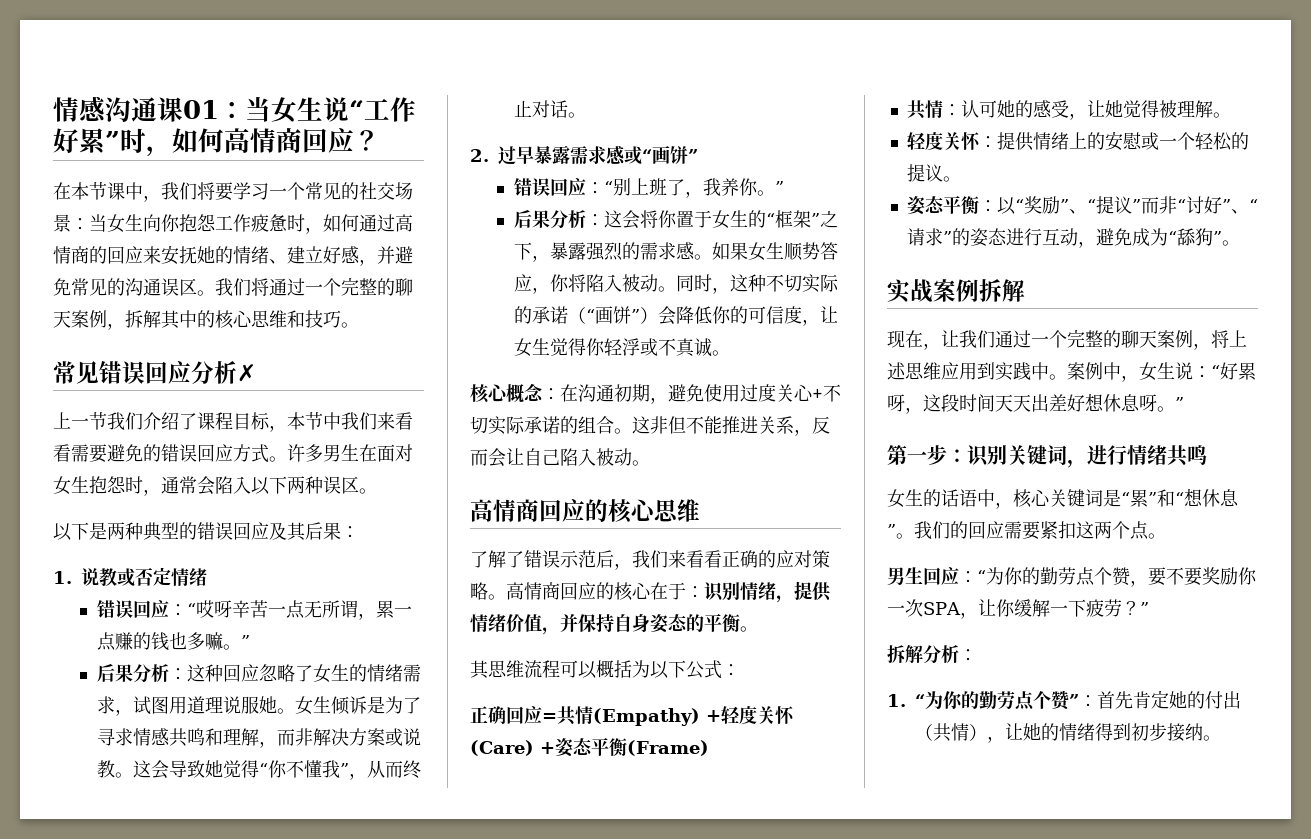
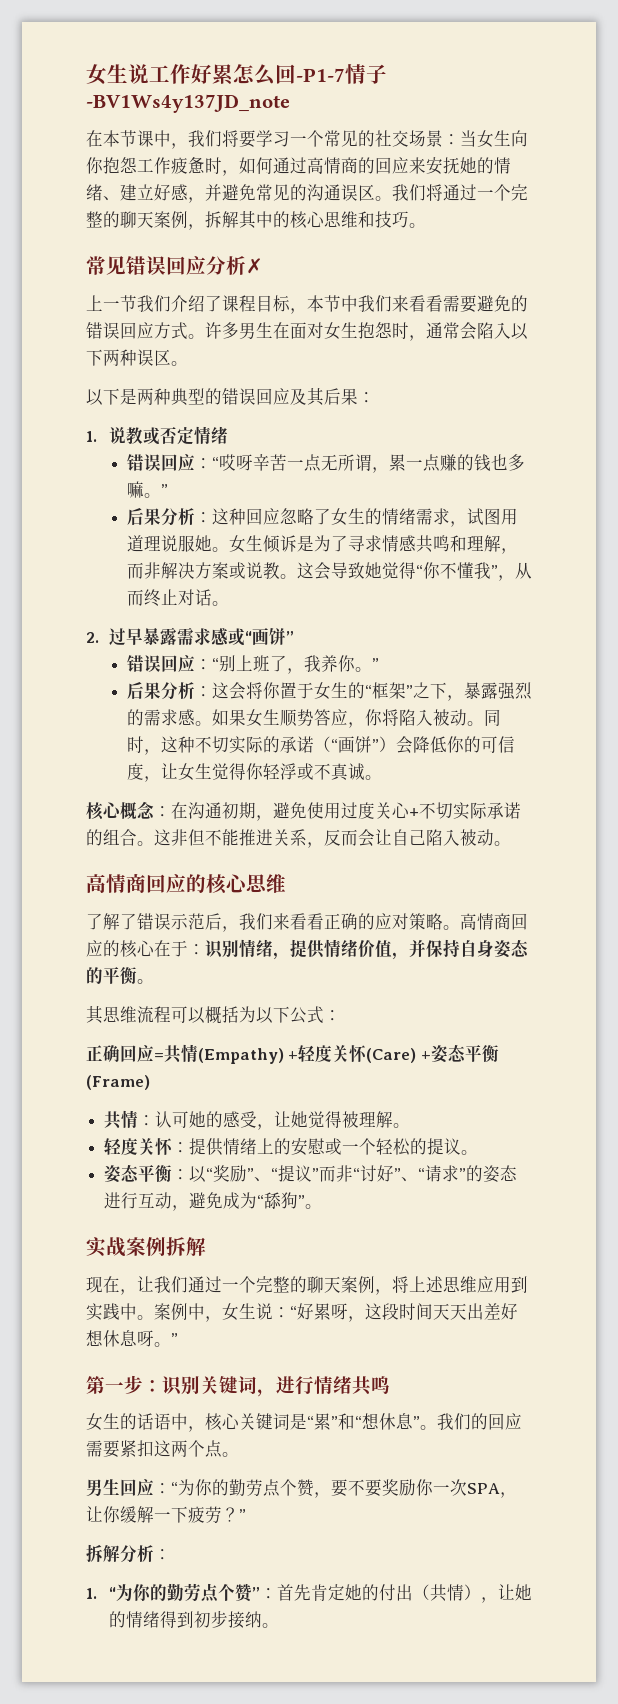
[53,96,416,123] [53,128,380,157] 情感沟通课01：当女生说“工作好累”时，如何高情商回应？ -> [86,64,387,86] [86,94,290,113] 女生说工作好累怎么回-P1-7情子-BV1Ws4y137JD_note

